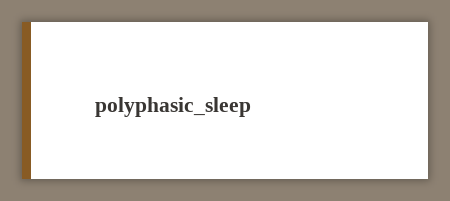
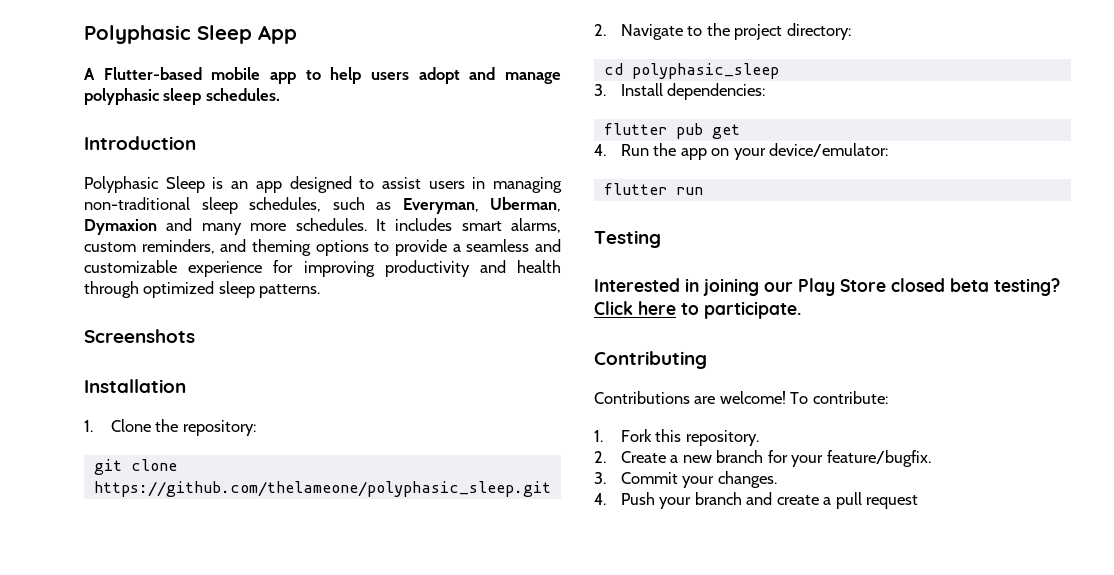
[95,97,251,117] polyphasic_sleep -> [84,25,297,44] [84,67,561,84] [84,88,280,105] [84,136,196,150] [84,176,562,193] [84,197,561,214] [84,218,561,235] [84,239,561,256] [84,260,561,277] [84,281,321,298] [84,329,195,343] [84,379,186,393] [84,419,256,436] [93,459,177,475] [93,481,551,497] [594,23,851,40] [603,63,779,79] [594,83,766,100] [603,123,740,139] [594,143,889,160] [603,183,703,195] [594,230,661,248] [594,278,1060,296] [594,301,801,319] [594,351,707,369] [594,391,888,404] [594,429,759,446] [594,450,931,467] [594,471,777,488] [594,492,919,509] Polyphasic Sleep App // A Flutter-based mobile app to help users adopt and manage polyphasic sleep schedules. // Introduction // Polyphasic Sleep is an app designed to assist users in managing non-traditional sleep schedules, such as Everyman, Uberman, Dymaxion and many more schedules. It includes smart alarms, custom reminders, and theming options to provide a seamless and customizable experience for improving productivity and health through optimized sleep patterns. // Screenshots // Installation // 1. Clone the repository: // git clone https://github.com/thelameone/polyphasic_sleep.git // 2. Navigate to the project directory: // cd polyphasic_sleep // 3. Install dependencies: // flutter pub get // 4. Run the app on your device/emulator: // flutter run // Testing // Interested in joining our Play Store closed beta testing? Click here to participate. // Contributing // Contributions are welcome! To contribute: // 1. Fork this repository. // 2. Create a new branch for your feature/bugfix. // 3. Commit your changes. // 4. Push your branch and create a pull request

